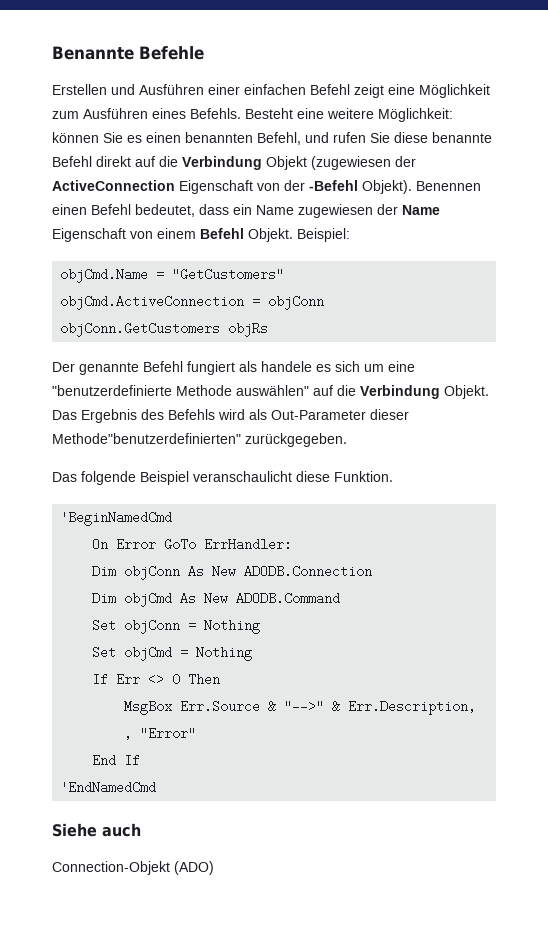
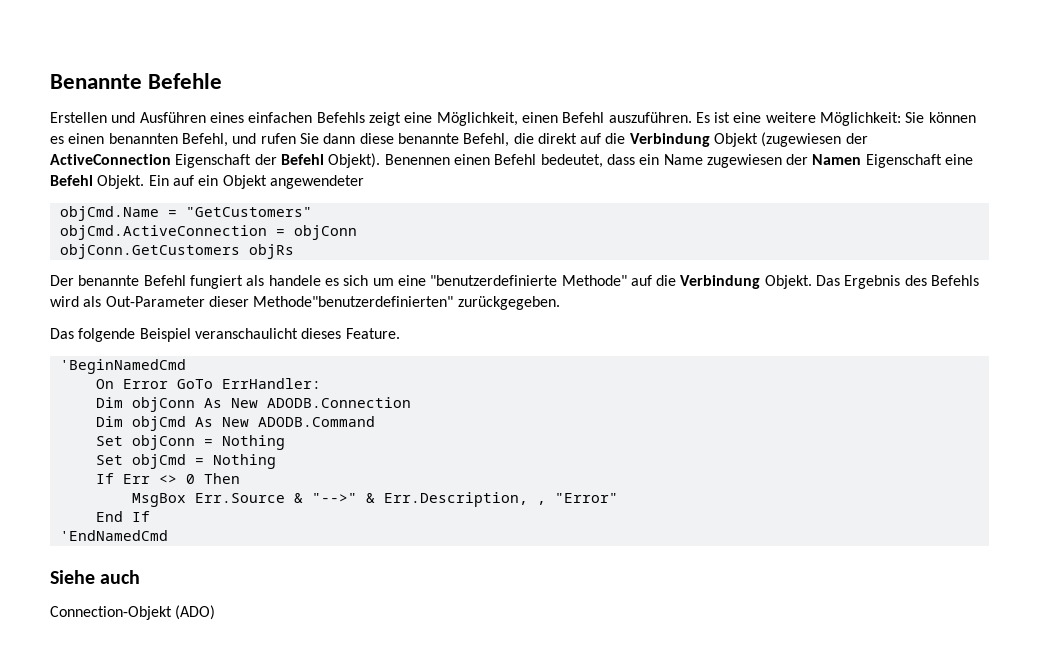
[208,84,490,98] [52,108,293,119] einer einfachen Befehl zeigt eine Möglichkeit zum Ausführen eines Befehls. Besteht -> [209,112,731,126] eines einfachen Befehls zeigt eine Möglichkeit, einen Befehl auszuführen. Es ist
[52,132,123,143] können Sie -> [905,112,976,123] Sie können
(390, 137) none -> [323,133,356,144] dann
[52,156,92,167] Befehl -> [463,133,534,147] Befehl, die
[257,180,358,191] von der -Befehl -> [254,154,324,165] der Befehl
[402,205,440,215] [52,228,350,242] Name Eigenschaft von einem Befehl Objekt. Beispiel: -> [812,154,974,168] [50,175,364,189] Namen Eigenschaft eine Befehl Objekt. Ein auf ein Objekt angewendeter
[79,362,139,375] genannte -> [78,275,140,286] benannte
[176,385,309,396] Methode auswählen" -> [561,275,627,286] Methode"
[296,471,393,482] diese Funktion. -> [301,328,400,339] dieses Feature.

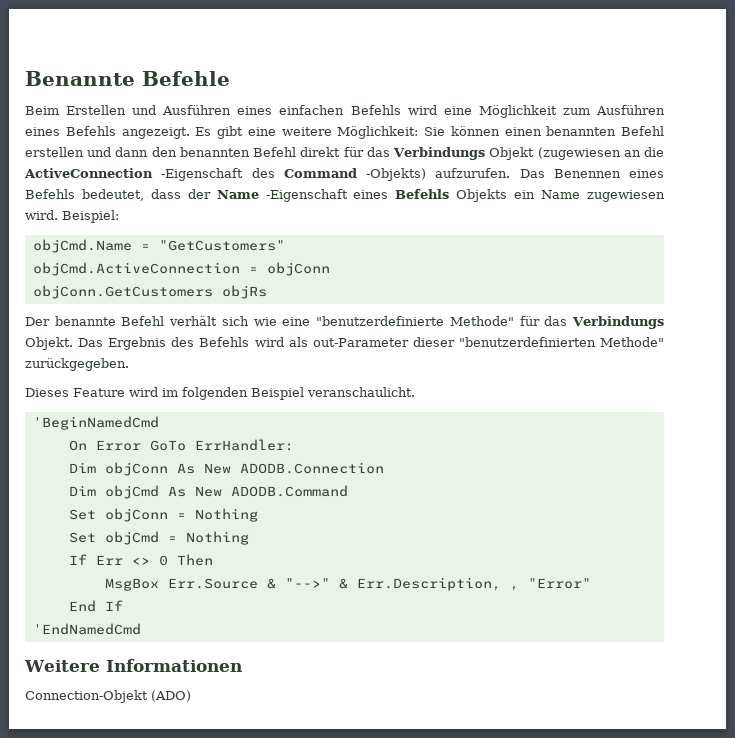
(223, 81) none -> [25,106,59,115] Beim
[368,112,731,126] zeigt eine Möglichkeit, einen Befehl auszuführen. Es ist -> [407,105,665,118] [25,126,243,139] wird eine Möglichkeit zum Ausführen eines Befehls angezeigt. Es gibt
[50,136,64,144] es -> (500, 131) none
[181,132,868,147] [50,153,974,168] [50,175,364,189] Befehl, und rufen Sie dann diese benannte Befehl, die direkt auf die Verbindung Objekt (zugewiesen der ActiveConnection Eigenschaft der Befehl Objekt). Benennen einen Befehl bedeutet, dass ein Name zugewiesen der Namen Eigenschaft eine Befehl Objekt. Ein auf ein Objekt angewendeter -> [621,126,664,136] [25,147,664,160] [24,168,664,181] [25,189,665,202] [25,210,119,223] Befehl erstellen und dann den benannten Befehl direkt für das Verbindungs Objekt (zugewiesen an die ActiveConnection -Eigenschaft des Command -Objekts) aufzurufen. Das Benennen eines Befehls bedeutet, dass der Name -Eigenschaft eines Befehls Objekts ein Name zugewiesen wird. Beispiel:
[189,275,761,289] fungiert als handele es sich um eine "benutzerdefinierte Methode" auf die Verbindung -> [169,316,665,329] verhält sich wie eine "benutzerdefinierte Methode" für das Verbindungs
[105,296,560,310] [50,328,400,342] Out-Parameter dieser Methode"benutzerdefinierten" zurückgegeben. // Das folgende Beispiel veranschaulicht dieses Feature. -> [312,337,665,347] [25,358,129,371] [25,387,415,400] out-Parameter dieser "benutzerdefinierten Methode" zurückgegeben. // Dieses Feature wird im folgenden Beispiel veranschaulicht.
[50,570,141,584] Siehe auch -> [24,659,242,672] Weitere Informationen

